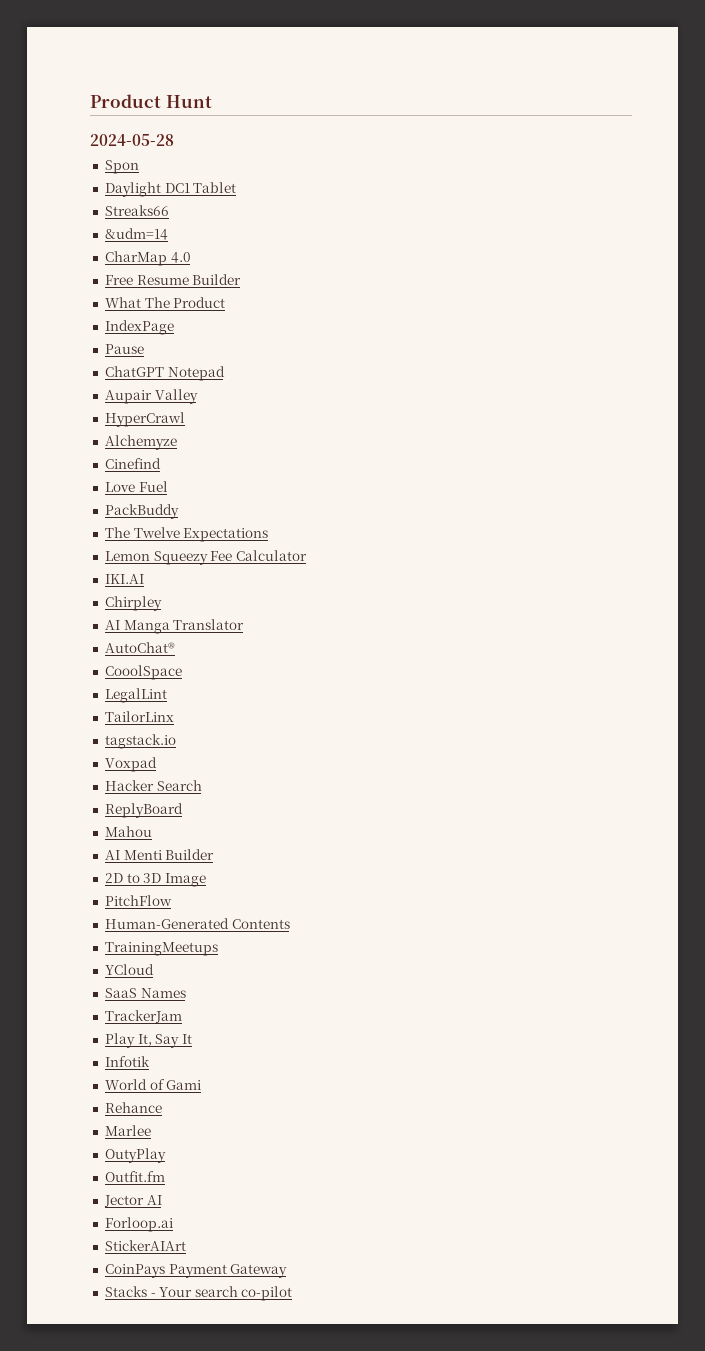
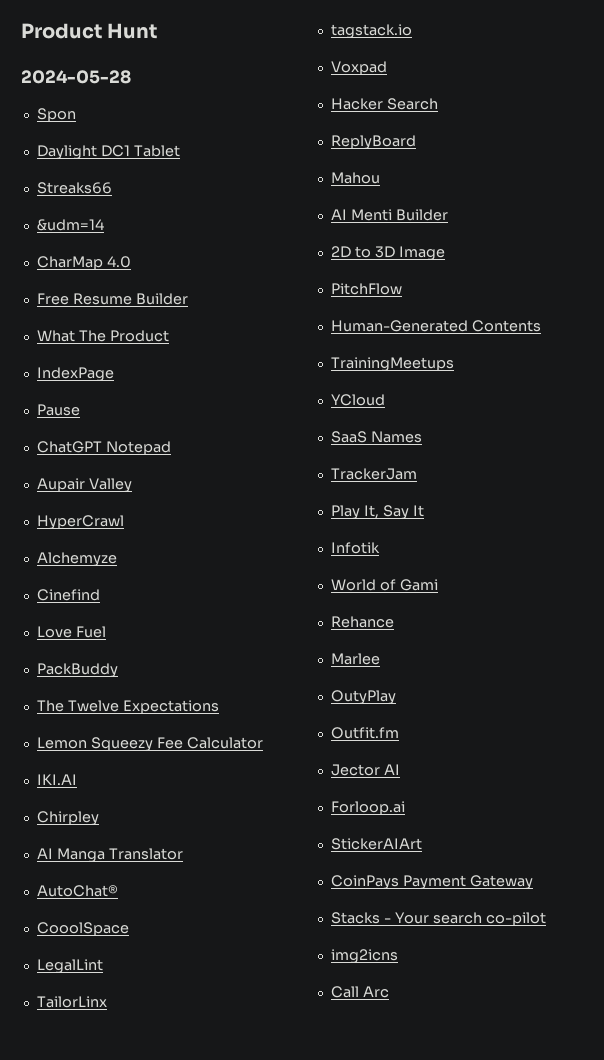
(293, 1293) none -> [330,949,398,964] [330,986,389,998] // img2icns // Call Arc

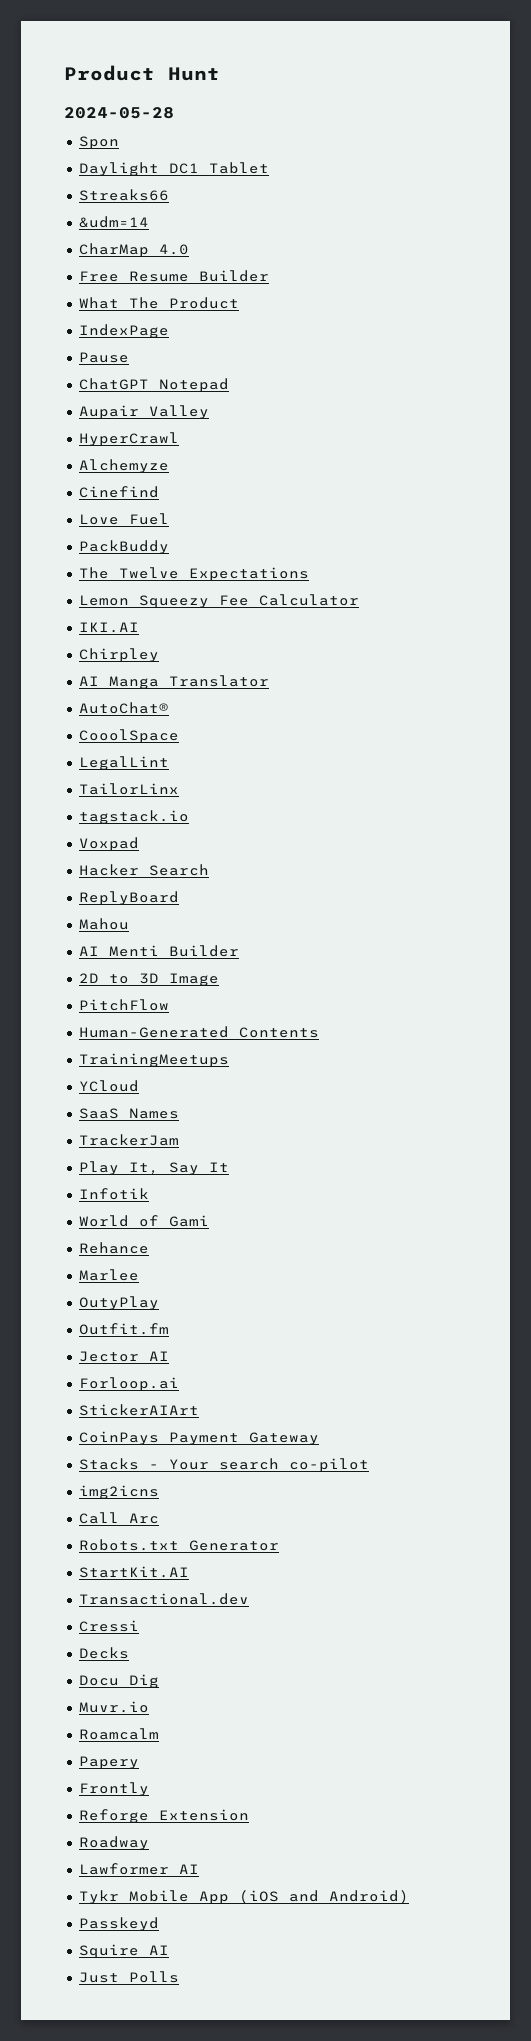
(389, 992) none -> [78,1539,279,1551] [78,1566,189,1578] [78,1593,249,1605] [78,1620,139,1632] [78,1647,129,1659] [78,1674,159,1688] [78,1701,149,1713] [78,1728,159,1740] [78,1756,139,1769] [78,1782,149,1796] [78,1809,249,1823] [78,1836,149,1850] [78,1863,199,1875] [78,1890,409,1904] [78,1917,159,1931] [78,1944,169,1958] [78,1971,179,1983] // Robots.txt Generator // StartKit.AI // Transactional.dev // Cressi // Decks // Docu Dig // Muvr.io // Roamcalm // Papery // Frontly // Reforge Extension // Roadway // Lawformer AI // Tykr Mobile App (iOS and Android) // Passkeyd // Squire AI // Just Polls

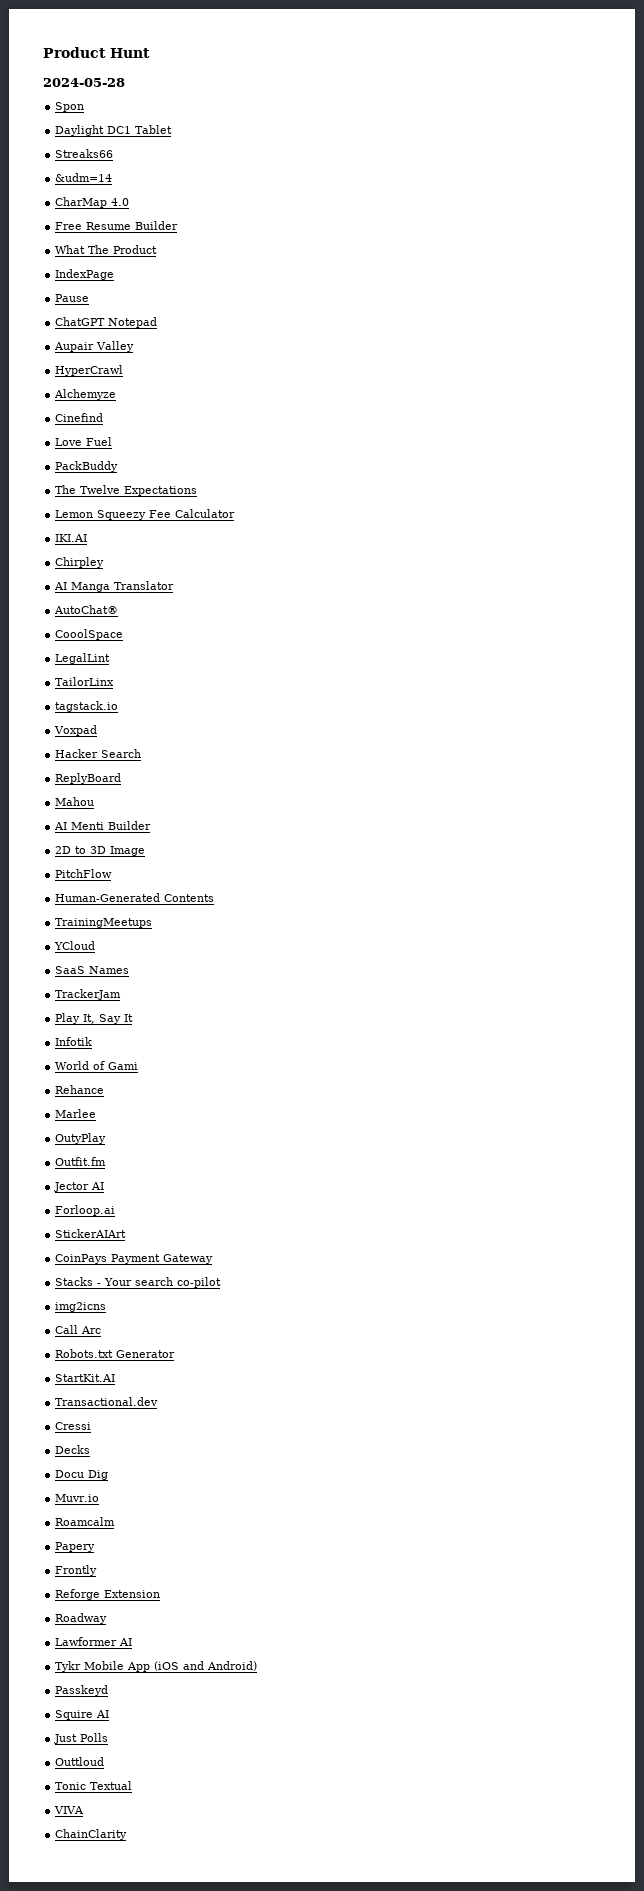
(179, 1977) none -> [55,1757,105,1766] [55,1781,133,1790] [54,1806,85,1814] [55,1829,128,1840] // Outtloud // Tonic Textual // VIVA // ChainClarity

